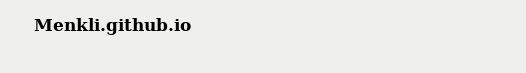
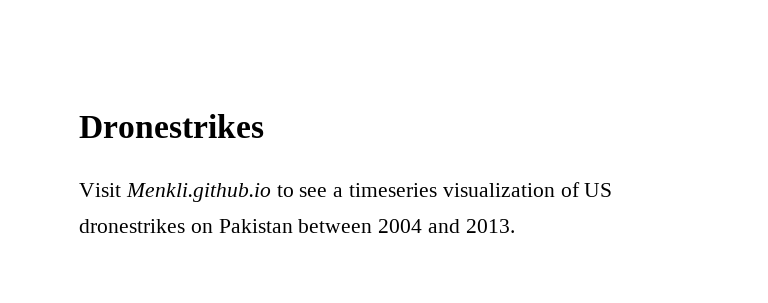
[34,18,191,35] Menkli.github.io -> [79,114,264,138] [79,182,613,202] [79,219,515,233] Dronestrikes // Visit Menkli.github.io to see a timeseries visualization of US dronestrikes on Pakistan between 2004 and 2013.

